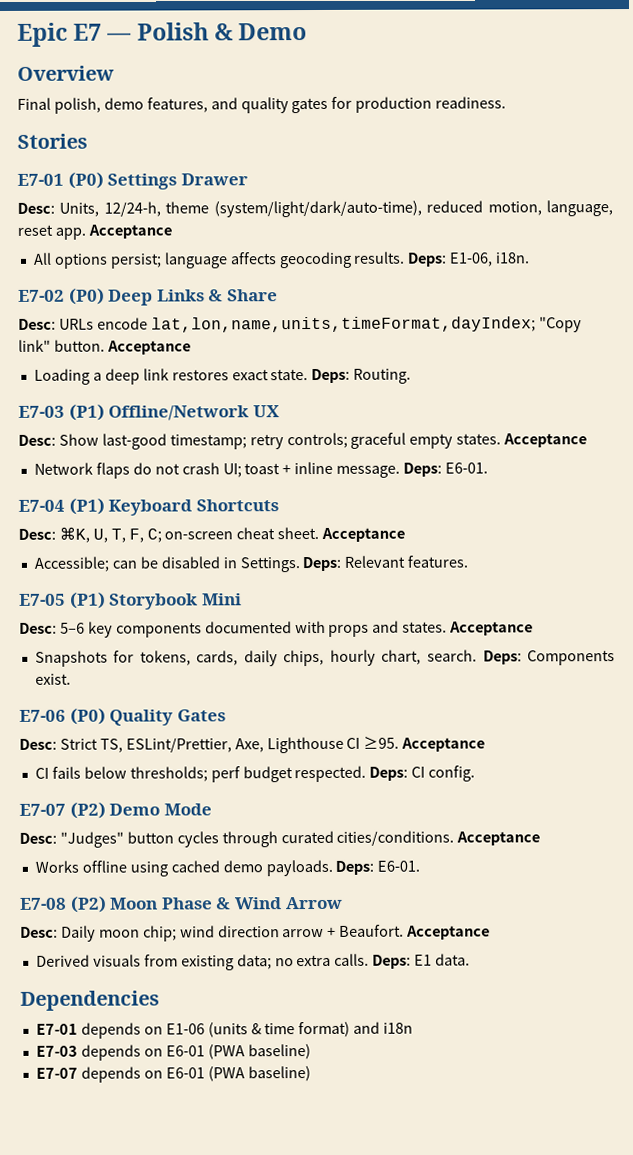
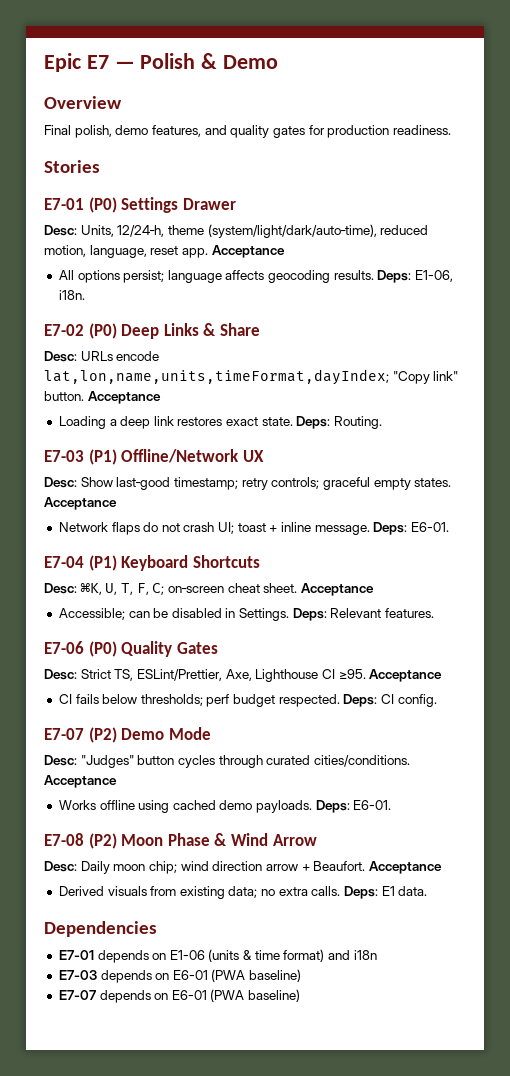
[19,591,242,610] [19,620,534,638] [34,649,615,667] [34,673,71,685] // E7-05 (P1) Storybook Mini // Desc: 5–6 key components documented with props and states. Acceptance // Snapshots for tokens, cards, daily chips, hourly chart, search. Deps: Components exist. -> (435, 613) none

